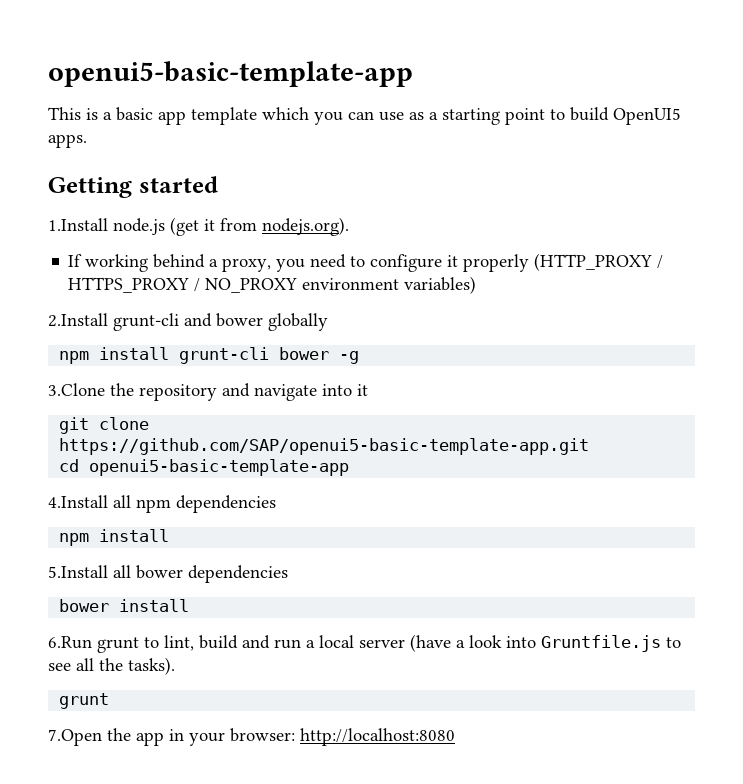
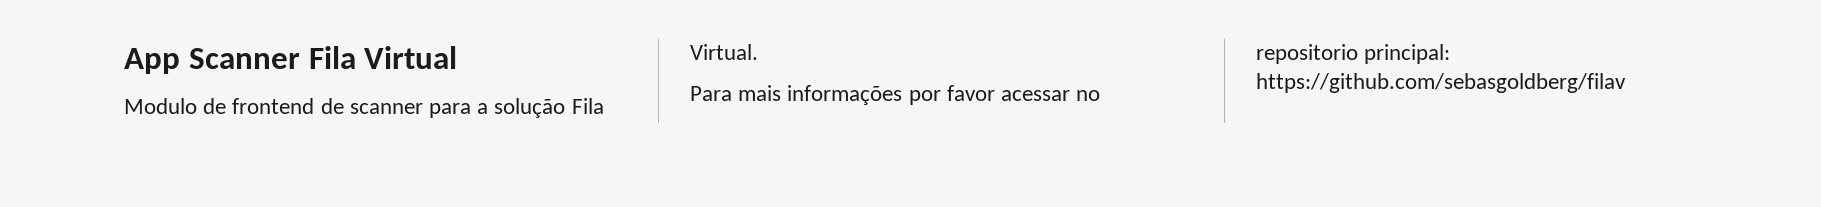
[48,61,413,87] [48,107,681,125] [48,134,87,148] [48,176,218,198] [48,217,349,236] [68,253,664,272] [68,276,477,294] [48,313,328,331] [59,347,360,364] [48,383,368,401] [59,417,150,434] [59,438,590,455] [59,459,350,476] [48,495,276,513] [59,529,170,546] [48,565,288,583] [59,599,190,612] [48,634,681,653] [48,657,175,675] [59,693,110,709] [48,728,455,746] openui5-basic-template-app // This is a basic app template which you can use as a starting point to build OpenUI5 apps. // Getting started // 1.Install node.js (get it from nodejs.org). // If working behind a proxy, you need to configure it properly (HTTP_PROXY / HTTPS_PROXY / NO_PROXY environment variables) // 2.Install grunt-cli and bower globally // npm install grunt-cli bower -g // 3.Clone the repository and navigate into it // git clone https://github.com/SAP/openui5-basic-template-app.git // cd openui5-basic-template-app // 4.Install all npm dependencies // npm install // 5.Install all bower dependencies // bower install // 6.Run grunt to lint, build and run a local server (have a look into Gruntfile.js to see all the tasks). // grunt // 7.Open the app in your browser: http://localhost:8080 -> [124,46,458,74] [124,98,604,118] [690,44,758,60] [690,85,1101,105] [1256,44,1451,64] [1256,73,1626,93] App Scanner Fila Virtual // Modulo de frontend de scanner para a solução Fila Virtual. // Para mais informações por favor acessar no repositorio principal: https://github.com/sebasgoldberg/filav

